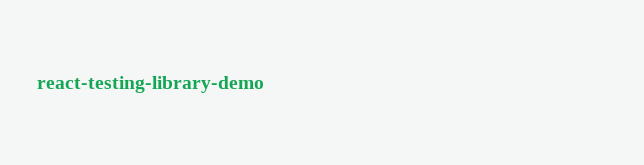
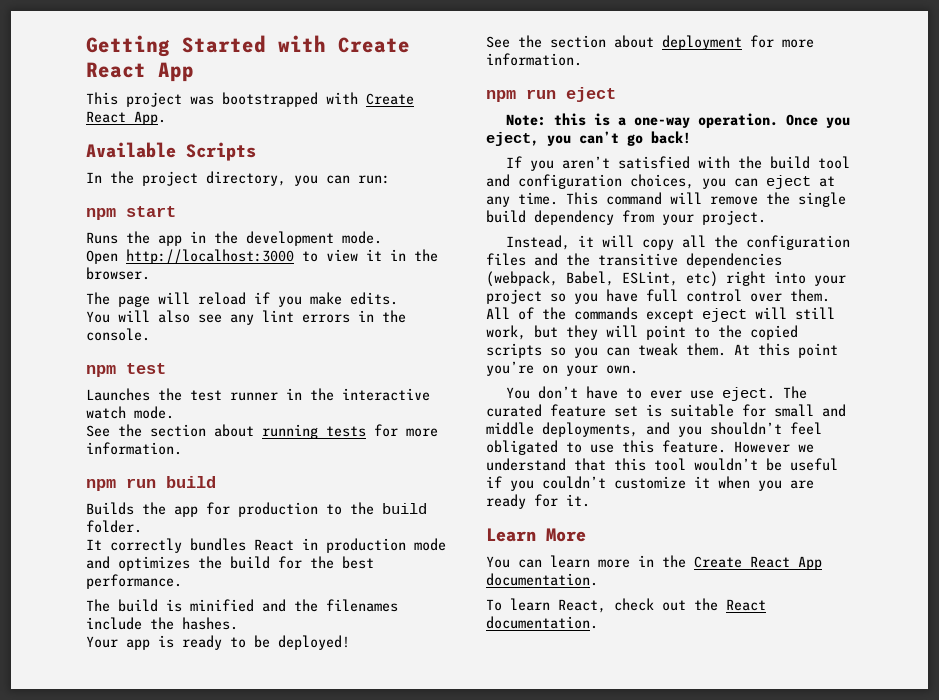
[37,76,264,93] react-testing-library-demo -> [86,35,410,57] [86,62,194,82] [86,92,414,107] [86,111,166,125] [86,142,256,161] [86,171,390,186] [86,206,176,220] [86,231,382,246] [86,249,438,264] [86,267,150,280] [86,292,398,307] [86,310,406,325] [86,328,150,341] [86,363,166,377] [86,388,430,401] [86,406,174,419] [86,424,438,439] [86,442,182,455] [86,476,216,491] [86,502,427,517] [86,520,142,533] [86,538,446,553] [86,556,374,571] [86,574,182,589] [86,599,398,612] [86,617,238,630] [86,635,350,650] [486,35,814,50] [486,53,582,66] [486,87,616,102] [505,113,850,128] [486,131,691,146] [505,156,850,171] [486,174,835,189] [486,192,846,207] [486,210,766,225] [505,235,850,250] [486,253,782,268] [486,271,846,287] [486,289,830,304] [486,307,835,322] [486,325,798,340] [486,343,838,358] [486,361,638,376] [505,386,807,401] [486,404,846,417] [486,422,822,437] [486,440,814,455] [486,458,838,471] [486,476,814,491] [486,494,590,509] [486,528,586,542] [486,555,822,570] [486,573,598,586] [486,598,766,613] [486,616,598,629] Getting Started with Create React App // This project was bootstrapped with Create React App. // Available Scripts // In the project directory, you can run: // npm start // Runs the app in the development mode. // Open http://localhost:3000 to view it in the browser. // The page will reload if you make edits. // You will also see any lint errors in the console. // npm test // Launches the test runner in the interactive watch mode. // See the section about running tests for more information. // npm run build // Builds the app for production to the build folder. // It correctly bundles React in production mode and optimizes the build for the best performance. // The build is minified and the filenames include the hashes. // Your app is ready to be deployed! // See the section about deployment for more information. // npm run eject // Note: this is a one-way operation. Once you eject, you can’t go back! // If you aren’t satisfied with the build tool and configuration choices, you can eject at any time. This command will remove the single build dependency from your project. // Instead, it will copy all the configuration files and the transitive dependencies (webpack, Babel, ESLint, etc) right into your project so you have full control over them. All of the commands except eject will still work, but they will point to the copied scripts so you can tweak them. At this point you’re on your own. // You don’t have to ever use eject. The curated feature set is suitable for small and middle deployments, and you shouldn’t feel obligated to use this feature. However we understand that this tool wouldn’t be useful if you couldn’t customize it when you are ready for it. // Learn More // You can learn more in the Create React App documentation. // To learn React, check out the React documentation.

